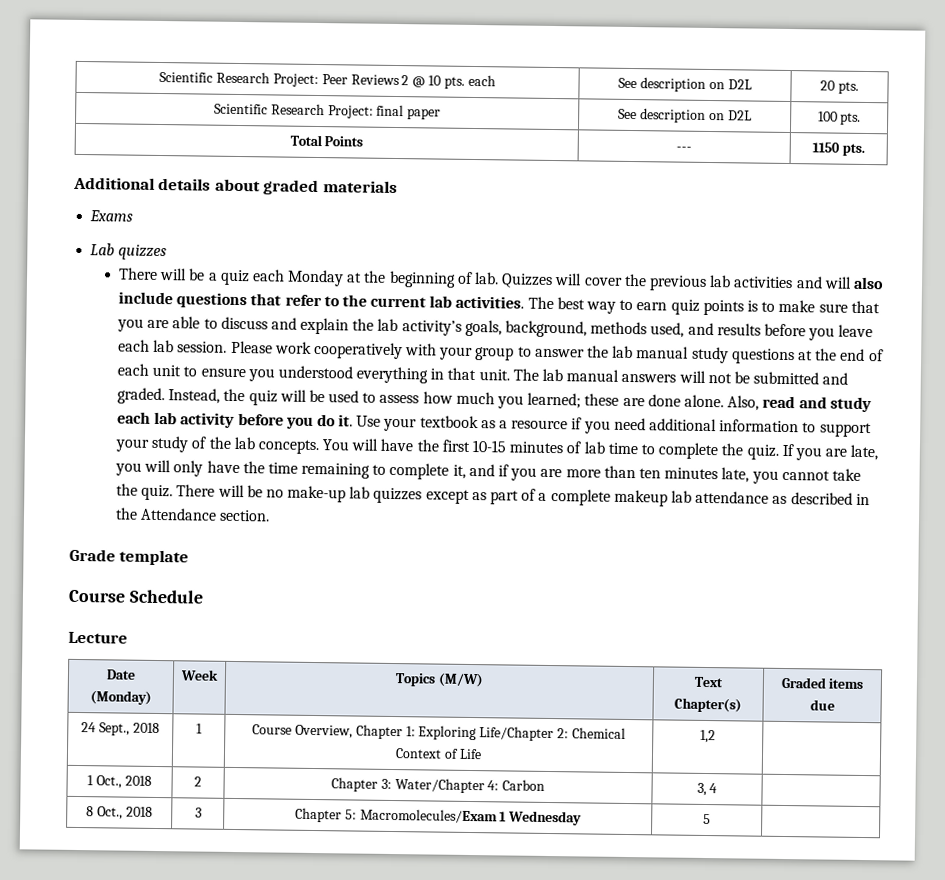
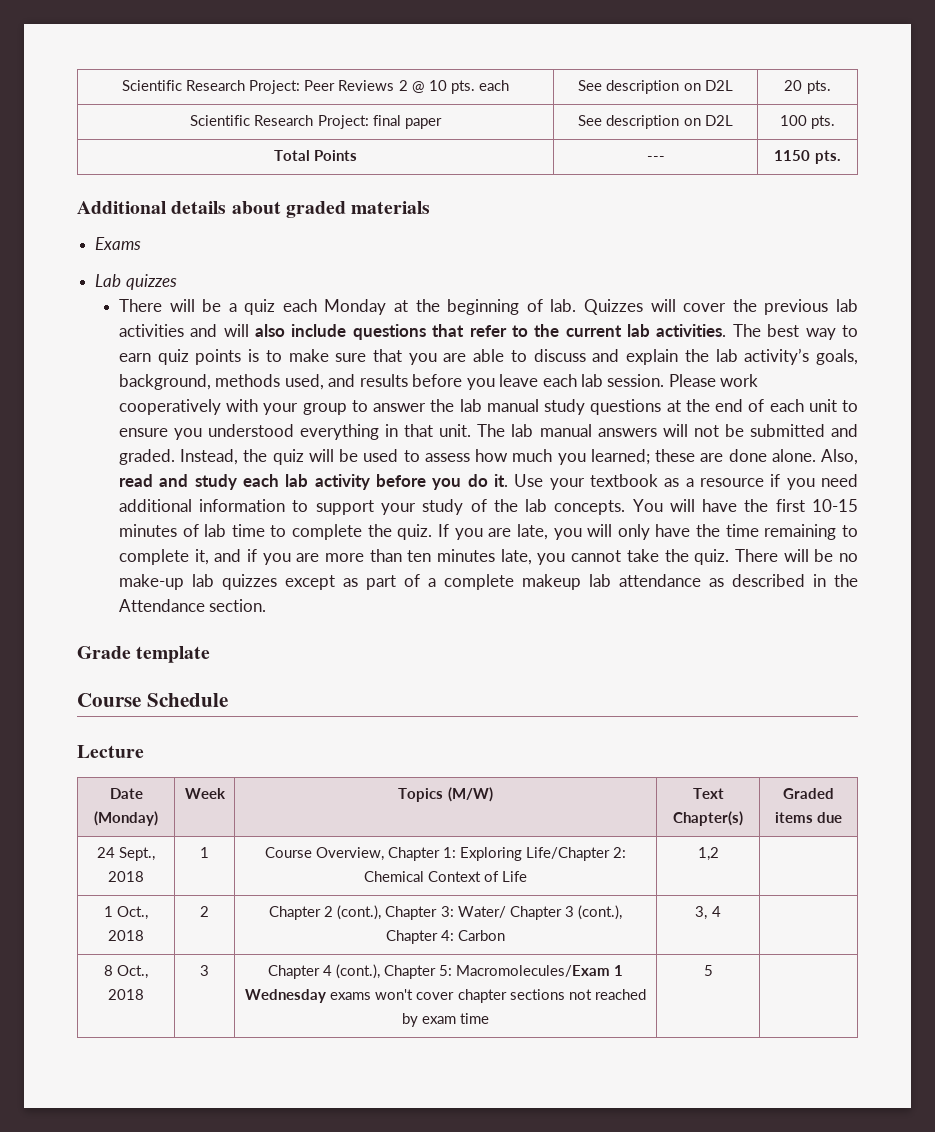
[380,778,485,794] 3: Water/Chapter -> [324,905,622,920] [385,930,438,944] 2 (cont.), Chapter 3: Water/ Chapter 3 (cont.), Chapter
(342, 815) none -> [322,964,436,979] 4 (cont.), Chapter
(583, 818) none -> [330,989,646,1003] [401,1013,490,1027] exams won't cover chapter sections not reached by exam time

